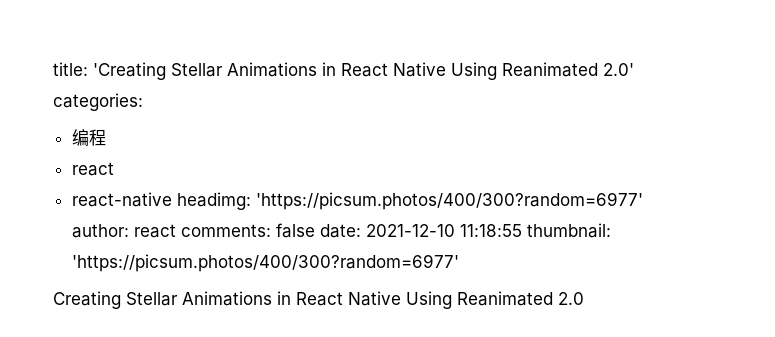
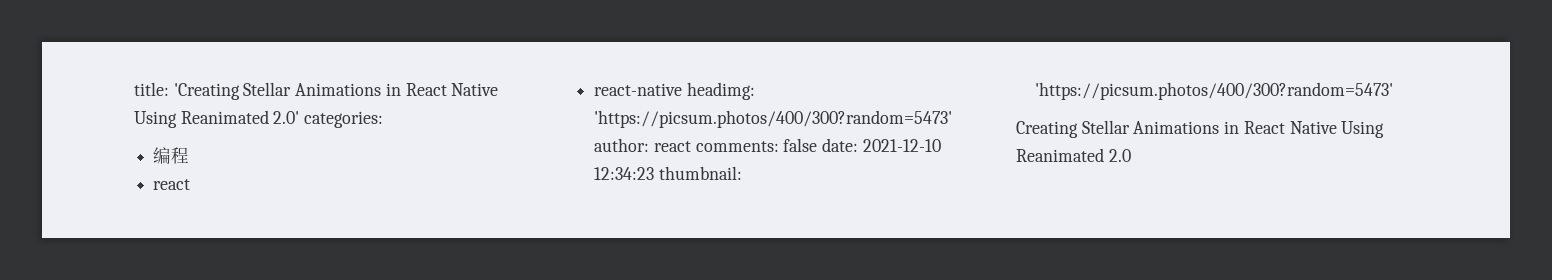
[255,192,643,210] 'https://picsum.photos/400/300?random=6977' -> [594,110,953,128] 'https://picsum.photos/400/300?random=5473'
[459,223,611,238] [71,254,459,272] 11:18:55 thumbnail: 'https://picsum.photos/400/300?random=6977' -> [594,166,742,180] [1035,82,1394,100] 12:34:23 thumbnail: 'https://picsum.photos/400/300?random=5473'

